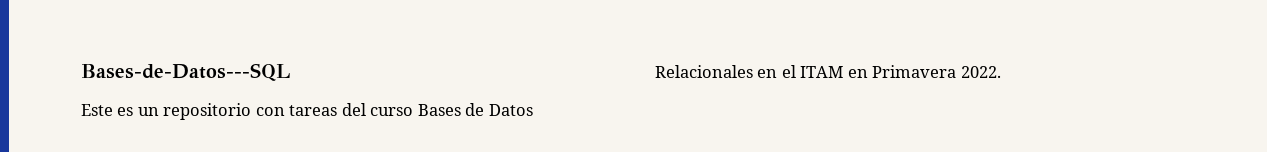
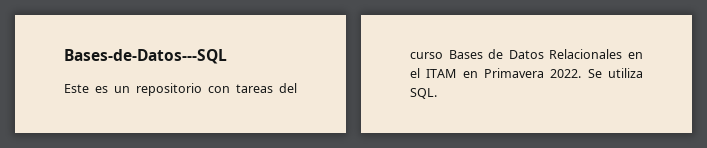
(1001, 72) none -> [587,68,643,78] [410,88,437,99] Se utiliza SQL.

